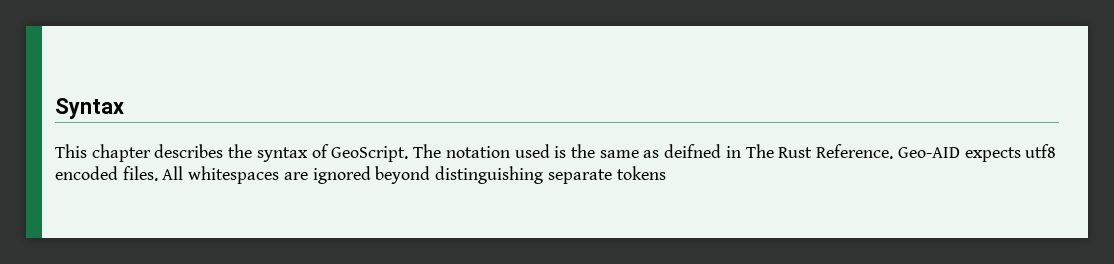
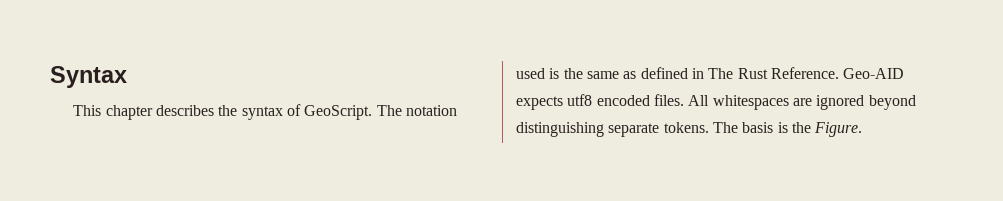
[664,144,722,158] deifned -> [640,67,688,79] defined
[616,166,666,180] tokens -> [663,122,863,137] tokens. The basis is the Figure.

